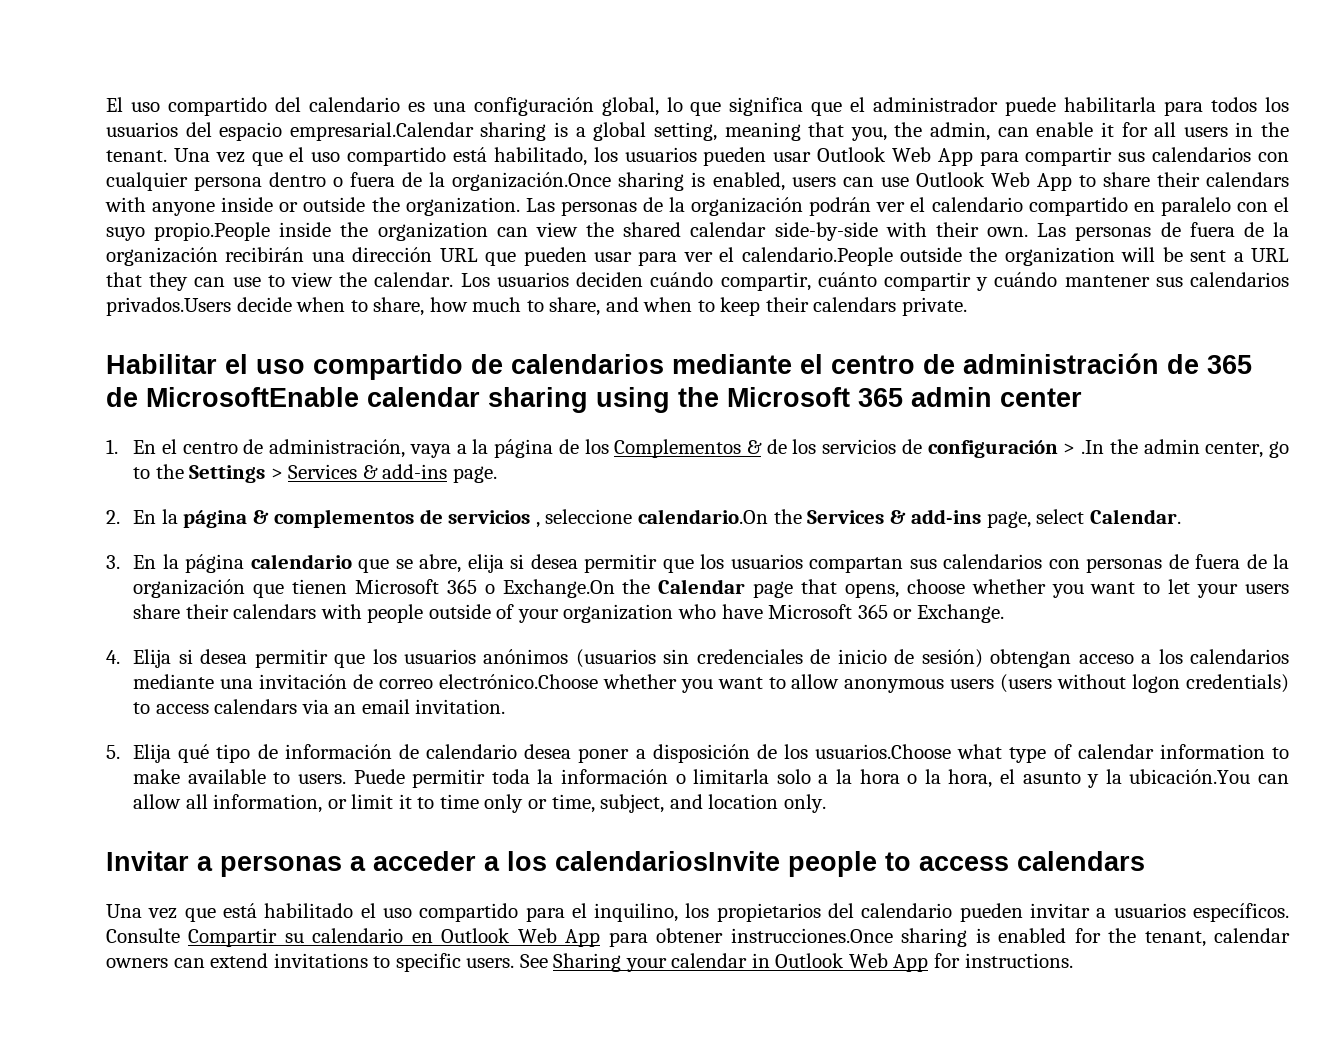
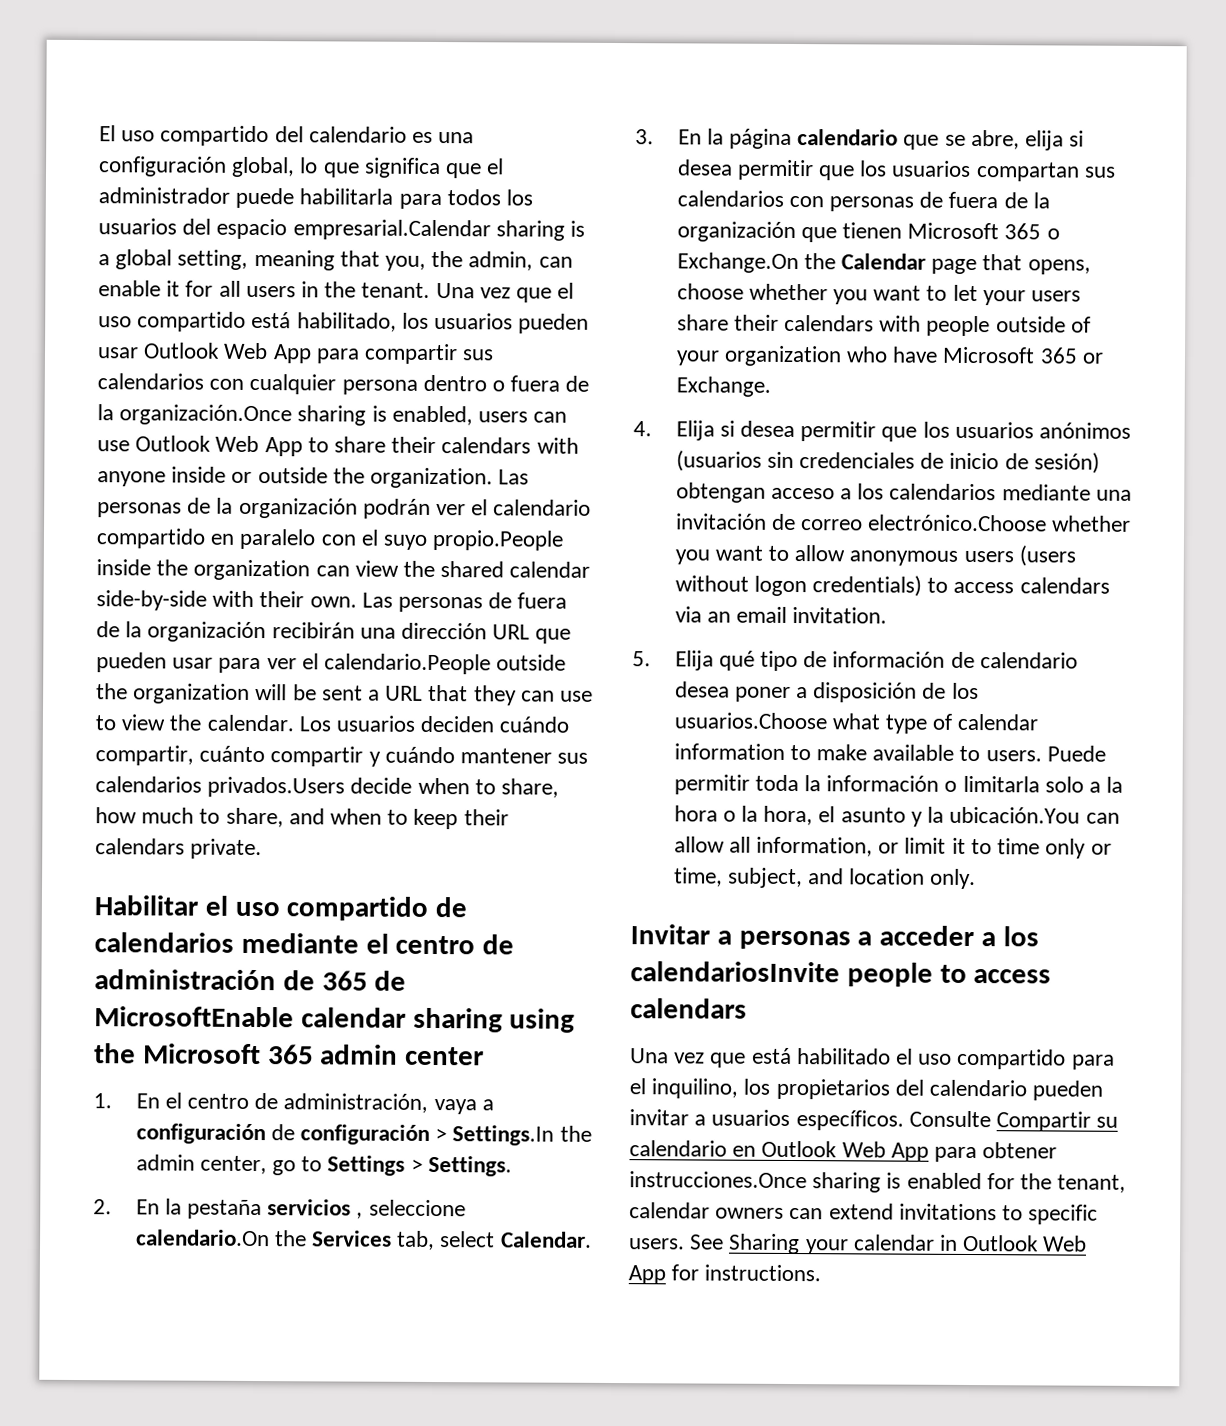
[472,439,897,458] la página de los Complementos & de los servicios -> [135,1123,266,1145] configuración
[1081,440,1105,454] .In -> [452,1125,555,1146] Settings.In
[155,464,184,479] the -> (323, 1164) none
[288,464,497,483] Services & add-ins page. -> [427,1155,512,1177] Settings.
[183,509,443,528] página & complementos de -> [187,1199,263,1220] pestaña
[889,509,1031,528] & add-ins page, -> [396,1230,436,1251] tab,

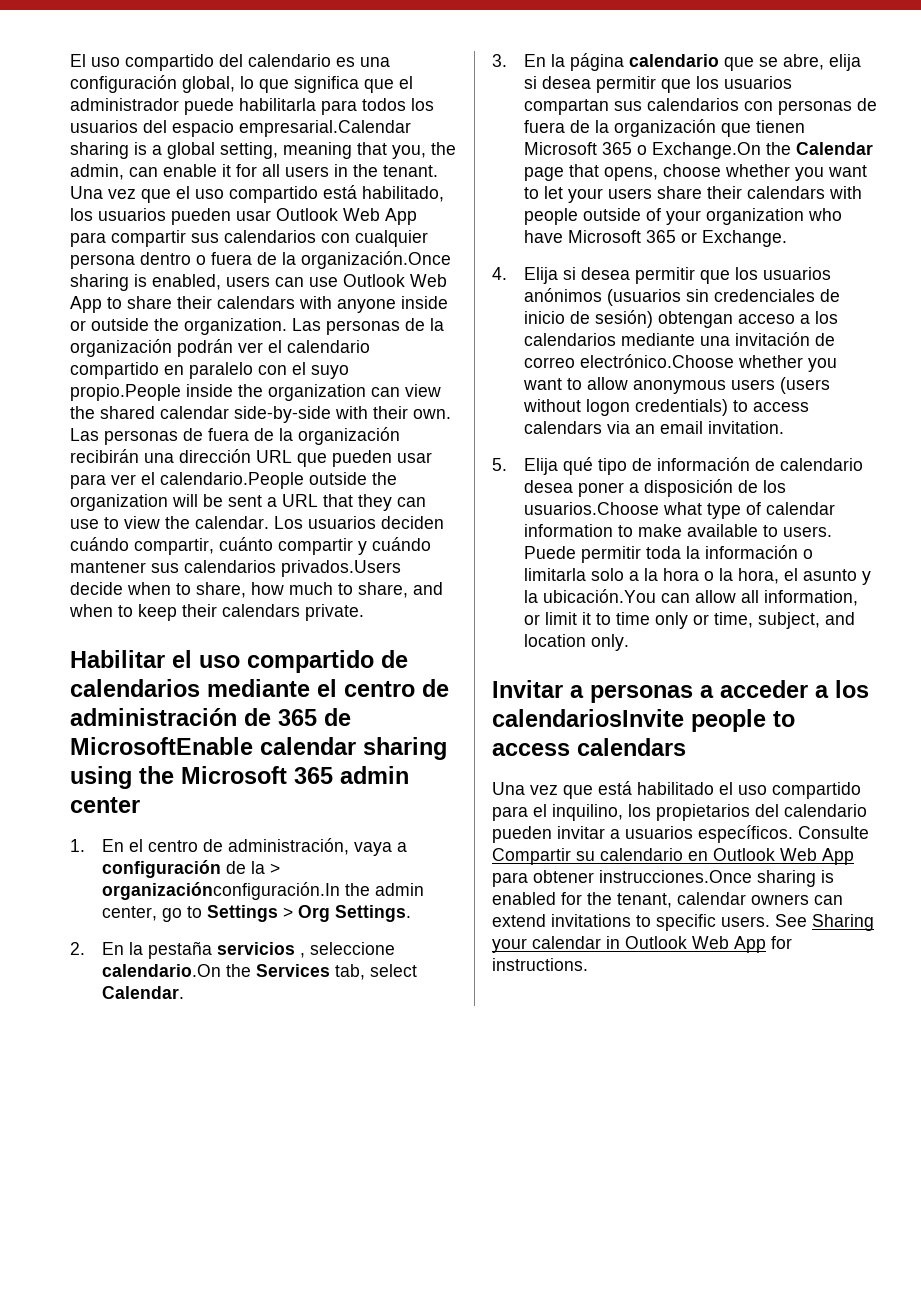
[300,1124,555,1146] configuración > Settings.In -> [251,861,281,874] [102,882,341,900] la > organizaciónconfiguración.In
(423, 1165) none -> [298,905,331,922] Org

